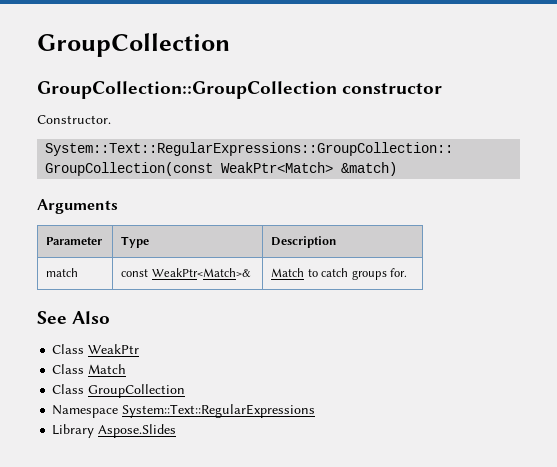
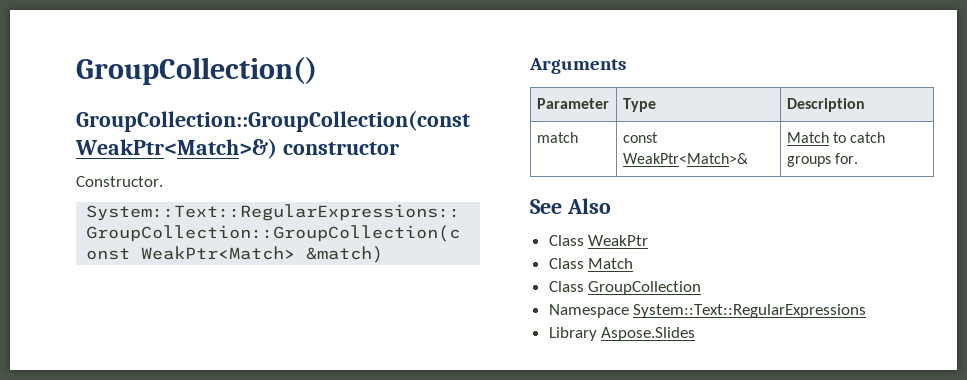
[37,33,230,57] [37,81,337,99] GroupCollection // GroupCollection::GroupCollection -> [76,57,317,85] [76,110,470,132] [75,138,277,159] GroupCollection() // GroupCollection::GroupCollection(const WeakPtr<Match>&)

